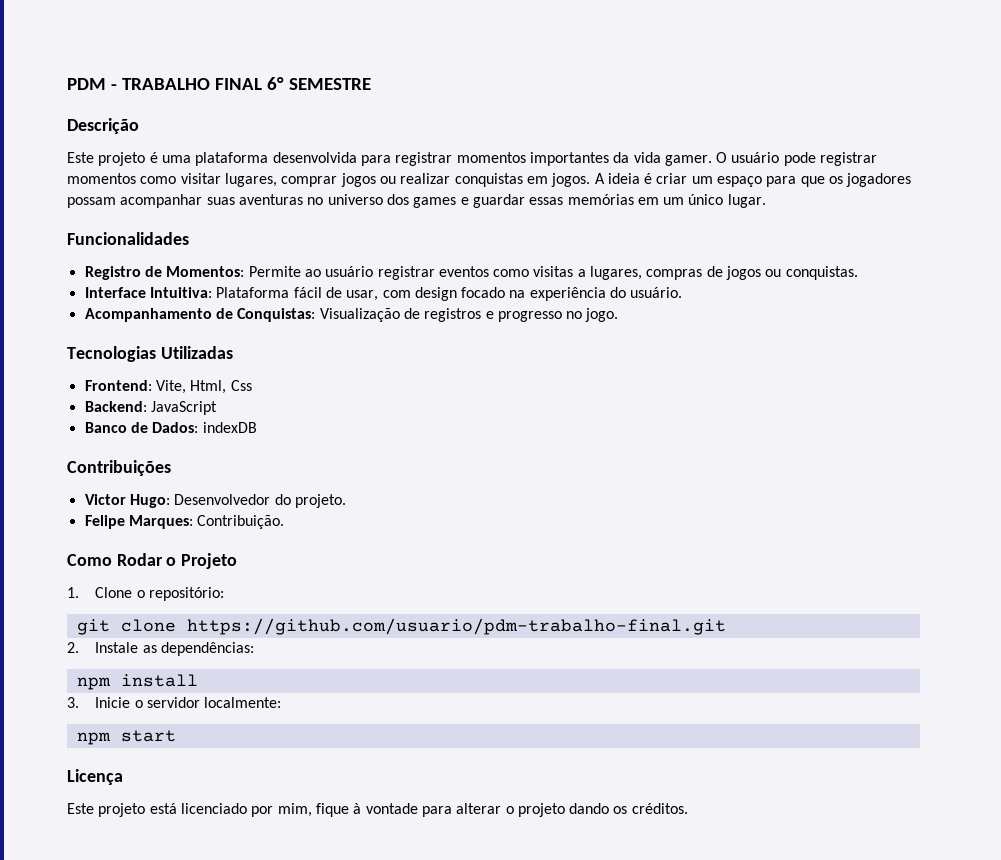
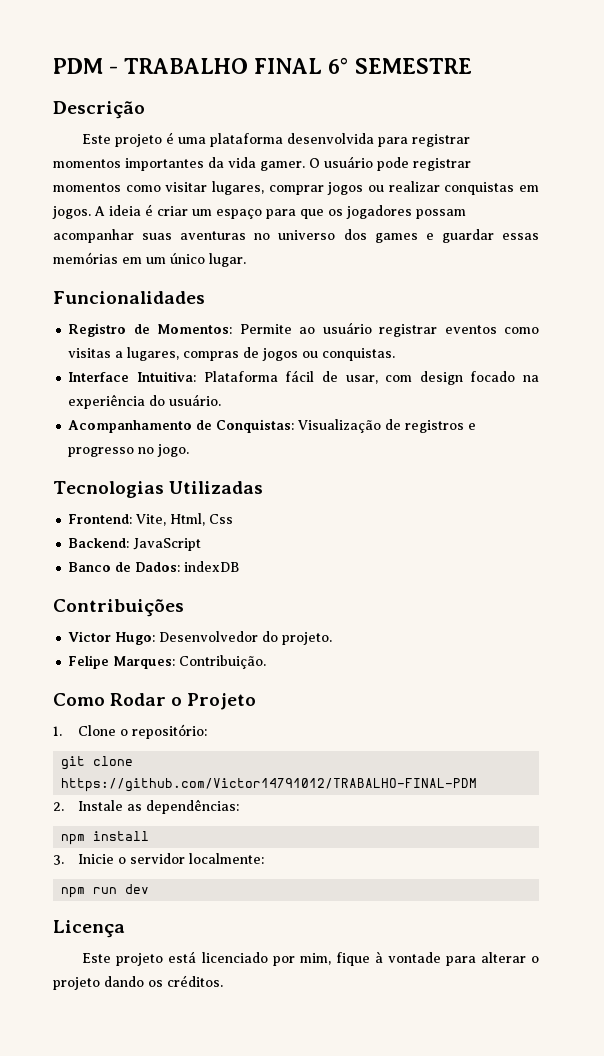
[186,618,726,635] https://github.com/usuario/pdm-trabalho-final.git -> [61,778,478,792] https://github.com/Victor14791012/TRABALHO-FINAL-PDM
[120,730,176,742] start -> [93,884,150,894] run dev

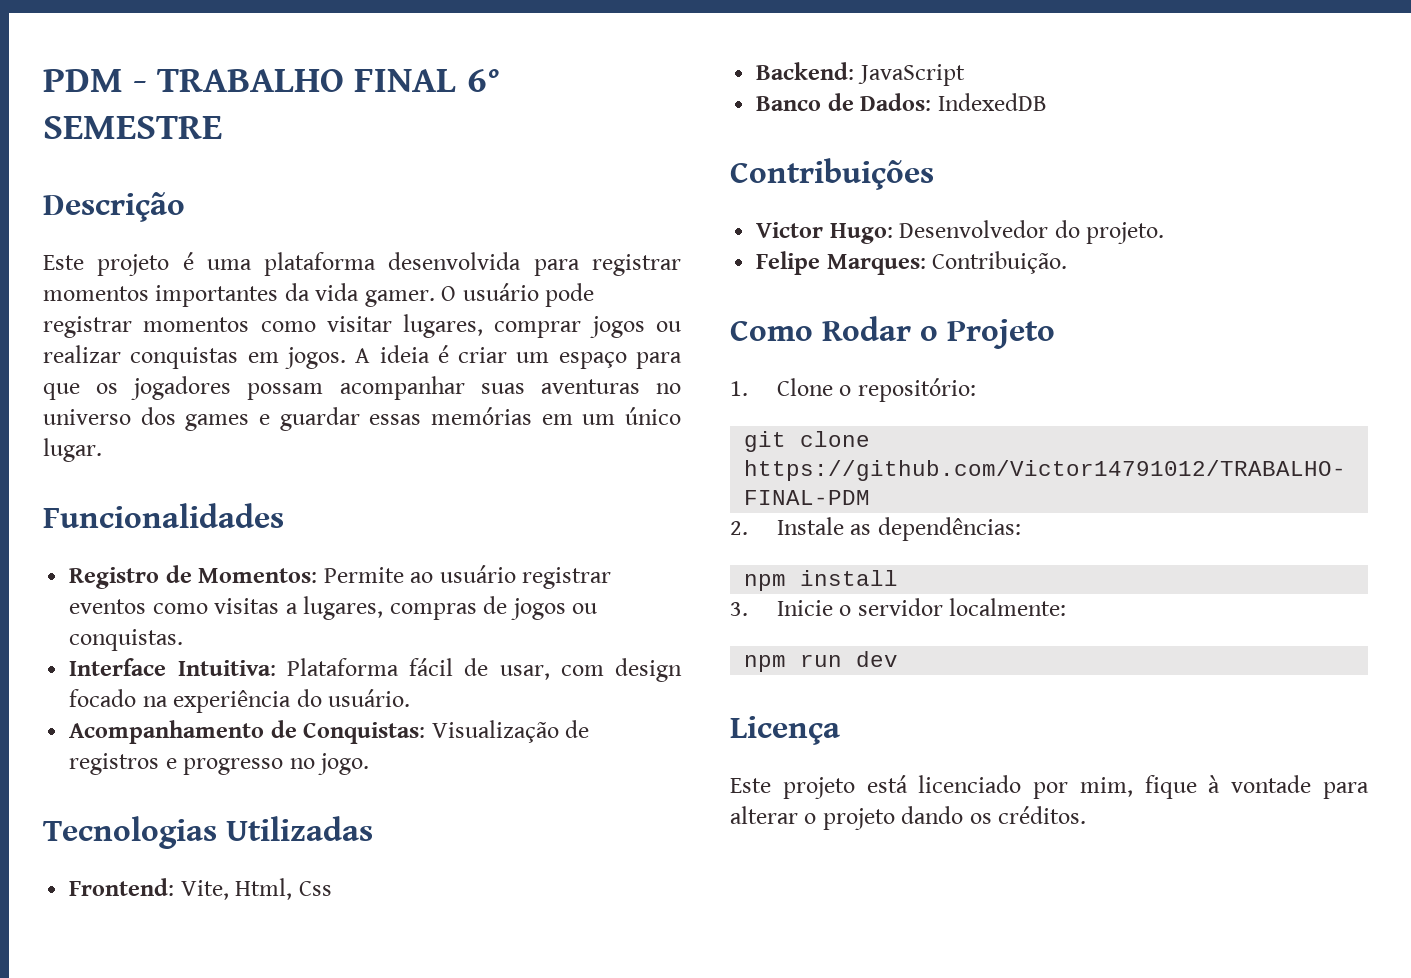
[184,561,240,572] indexDB -> [937,93,1047,111] IndexedDB

